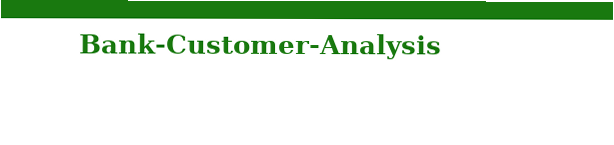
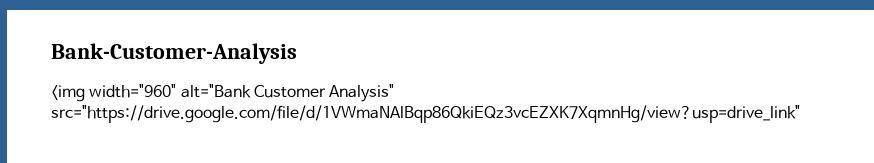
(442, 46) none -> [51,84,395,102] [51,105,800,123] // <img width="960" alt="Bank Customer Analysis" src="https://drive.google.com/file/d/1VWmaNAlBqp86QkiEQz3vcEZXK7XqmnHg/view?usp=drive_link"

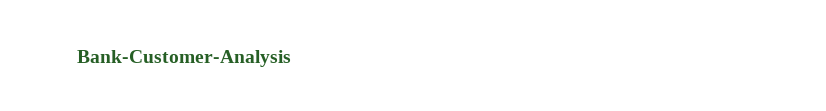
[51,84,395,102] [51,105,800,123] // <img width="960" alt="Bank Customer Analysis" src="https://drive.google.com/file/d/1VWmaNAlBqp86QkiEQz3vcEZXK7XqmnHg/view?usp=drive_link" -> (291, 58) none

